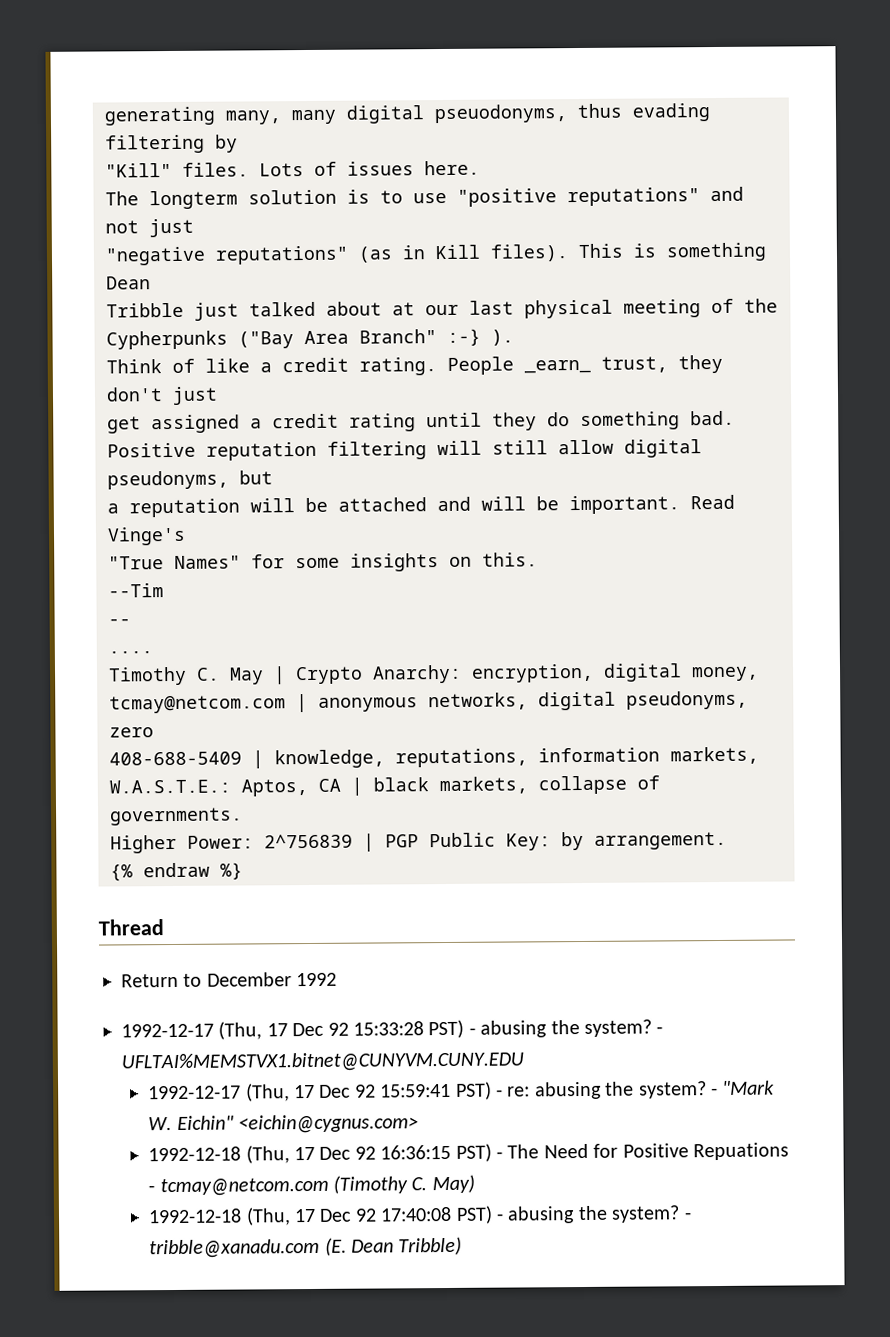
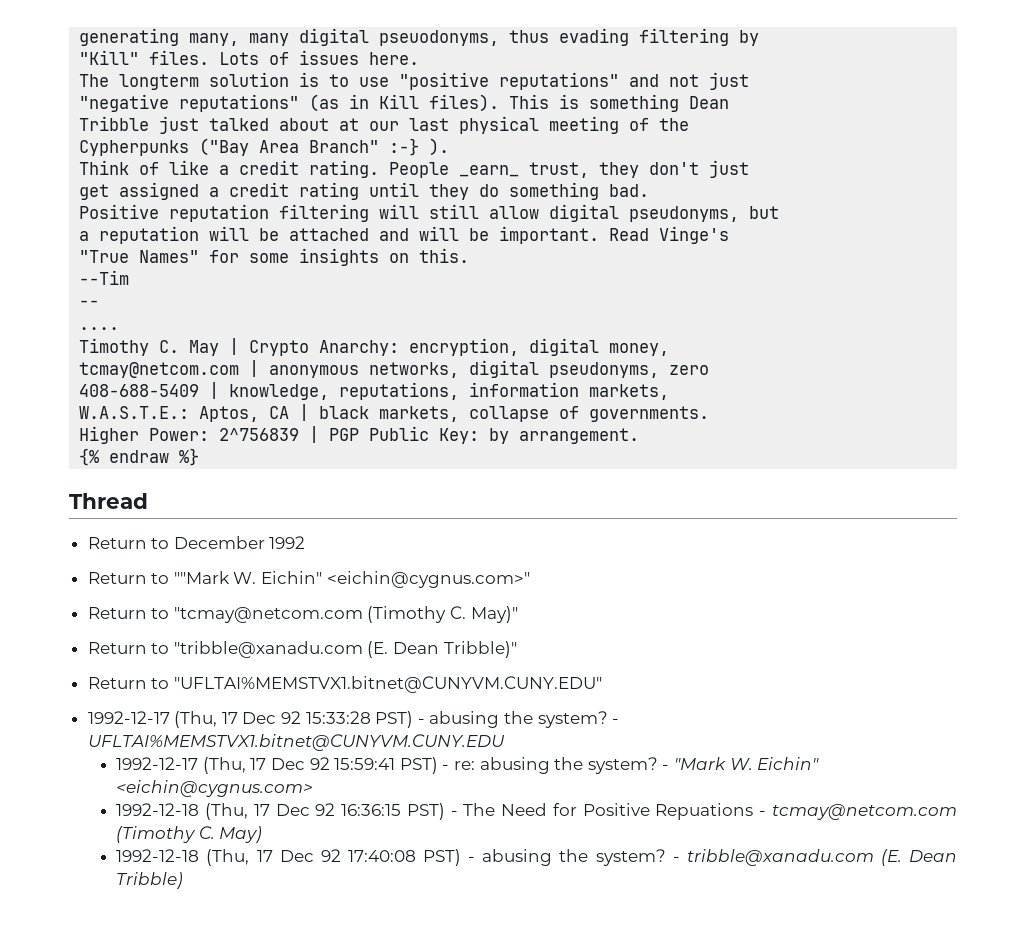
(338, 979) none -> [87,571,530,588] [87,606,518,623] [87,641,517,658] [87,676,602,693] // Return to ""Mark W. Eichin" <eichin@cygnus.com>" // Return to "tcmay@netcom.com (Timothy C. May)" // Return to "tribble@xanadu.com (E. Dean Tribble)" // Return to "UFLTAI%MEMSTVX1.bitnet@CUNYVM.CUNY.EDU"

